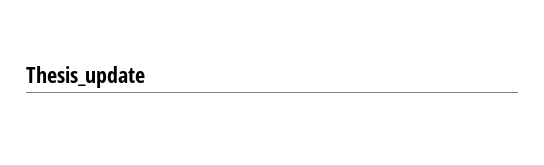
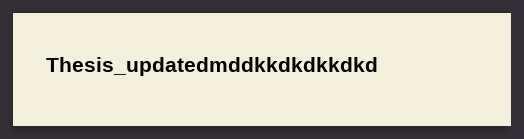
[26,66,145,88] Thesis_update -> [46,57,378,76] Thesis_updatedmddkkdkdkkdkd

